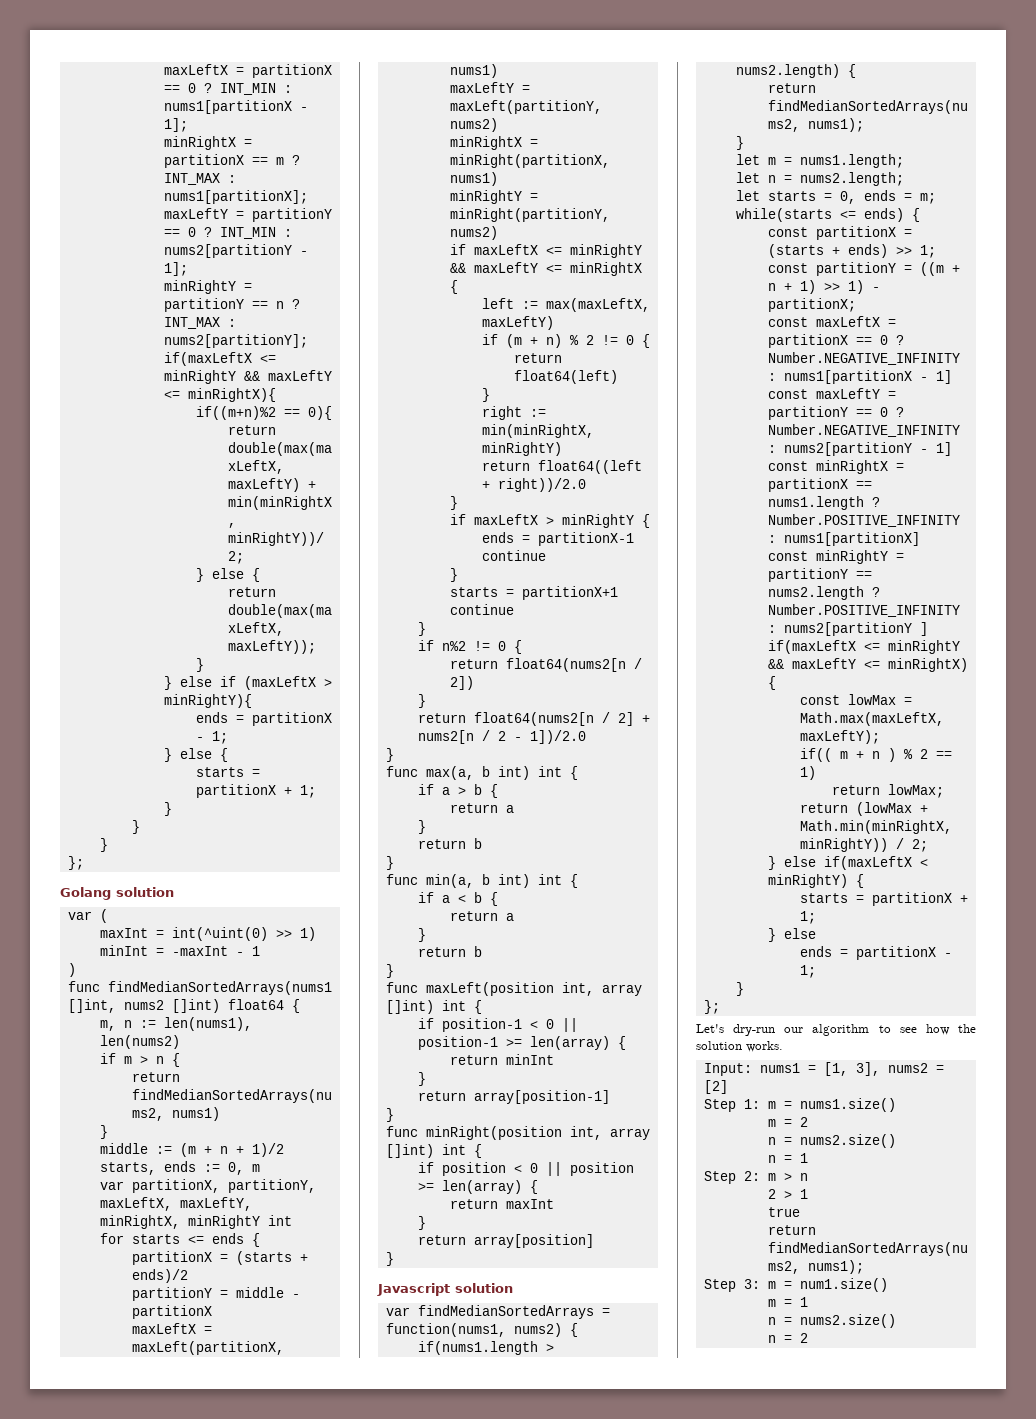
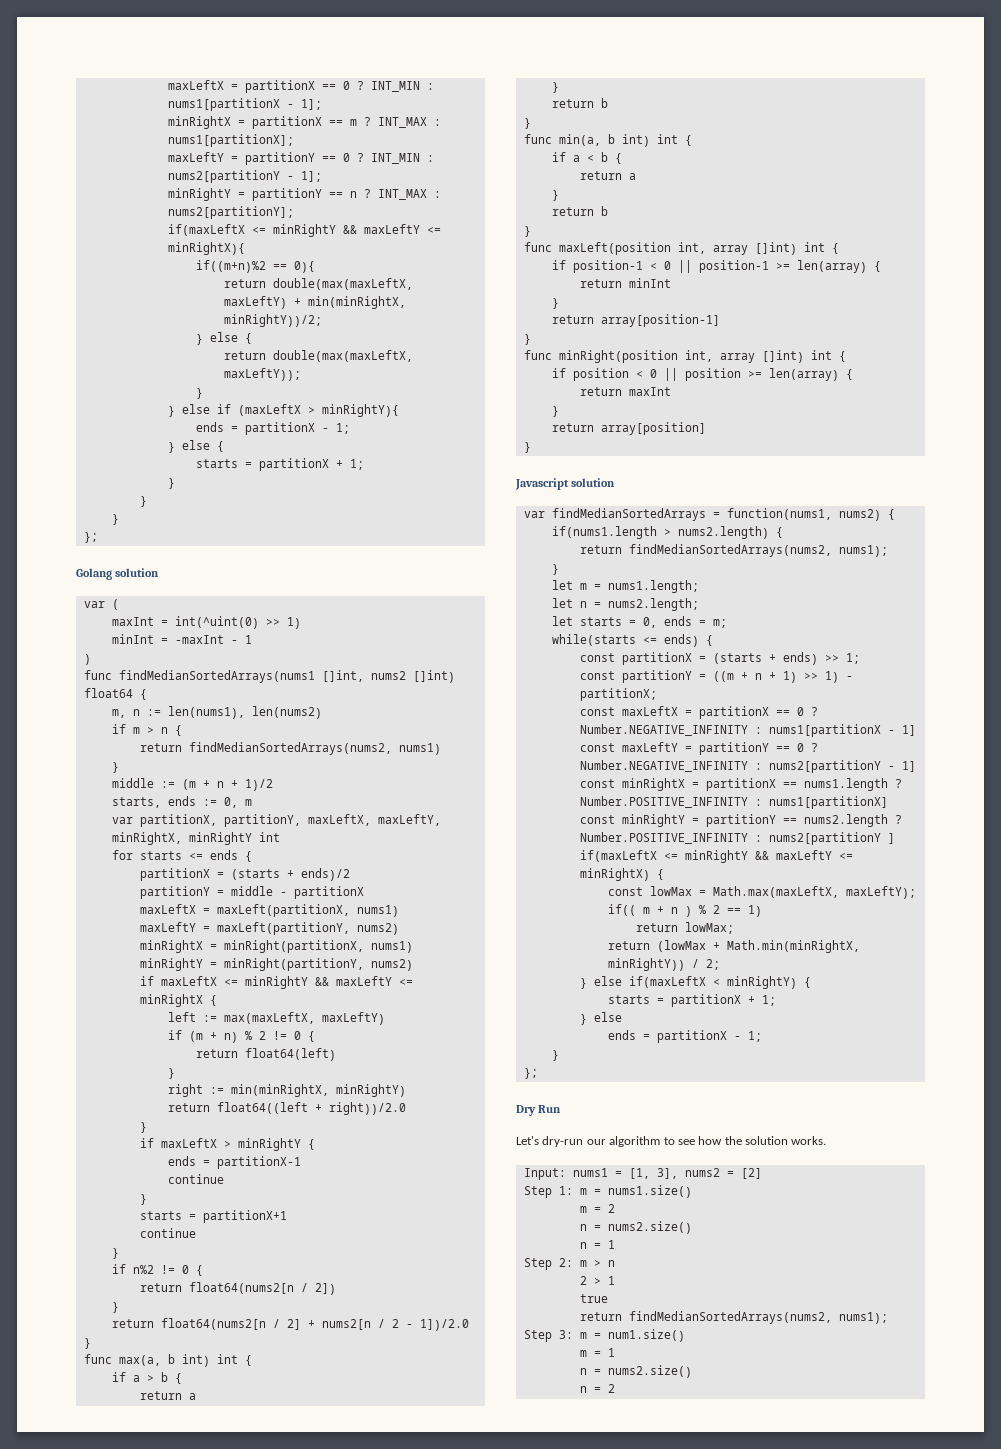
(720, 1007) none -> [516,1105,562,1116] // Dry Run

